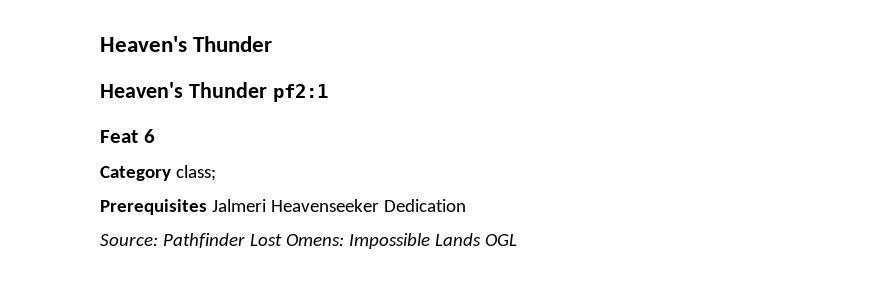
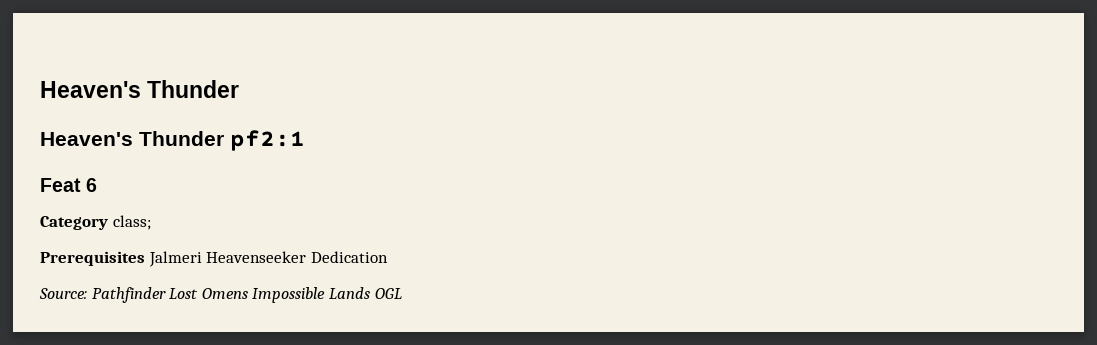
[285,234,344,246] Omens: -> [201,288,248,299] Omens

